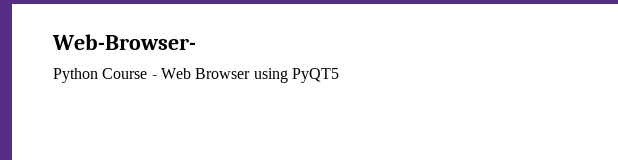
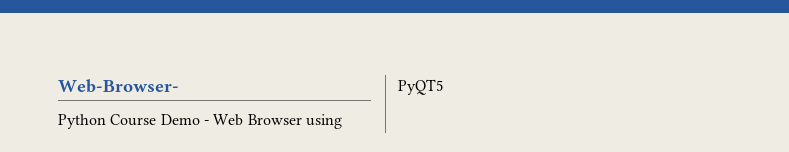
(148, 73) none -> [160,114,200,125] Demo

